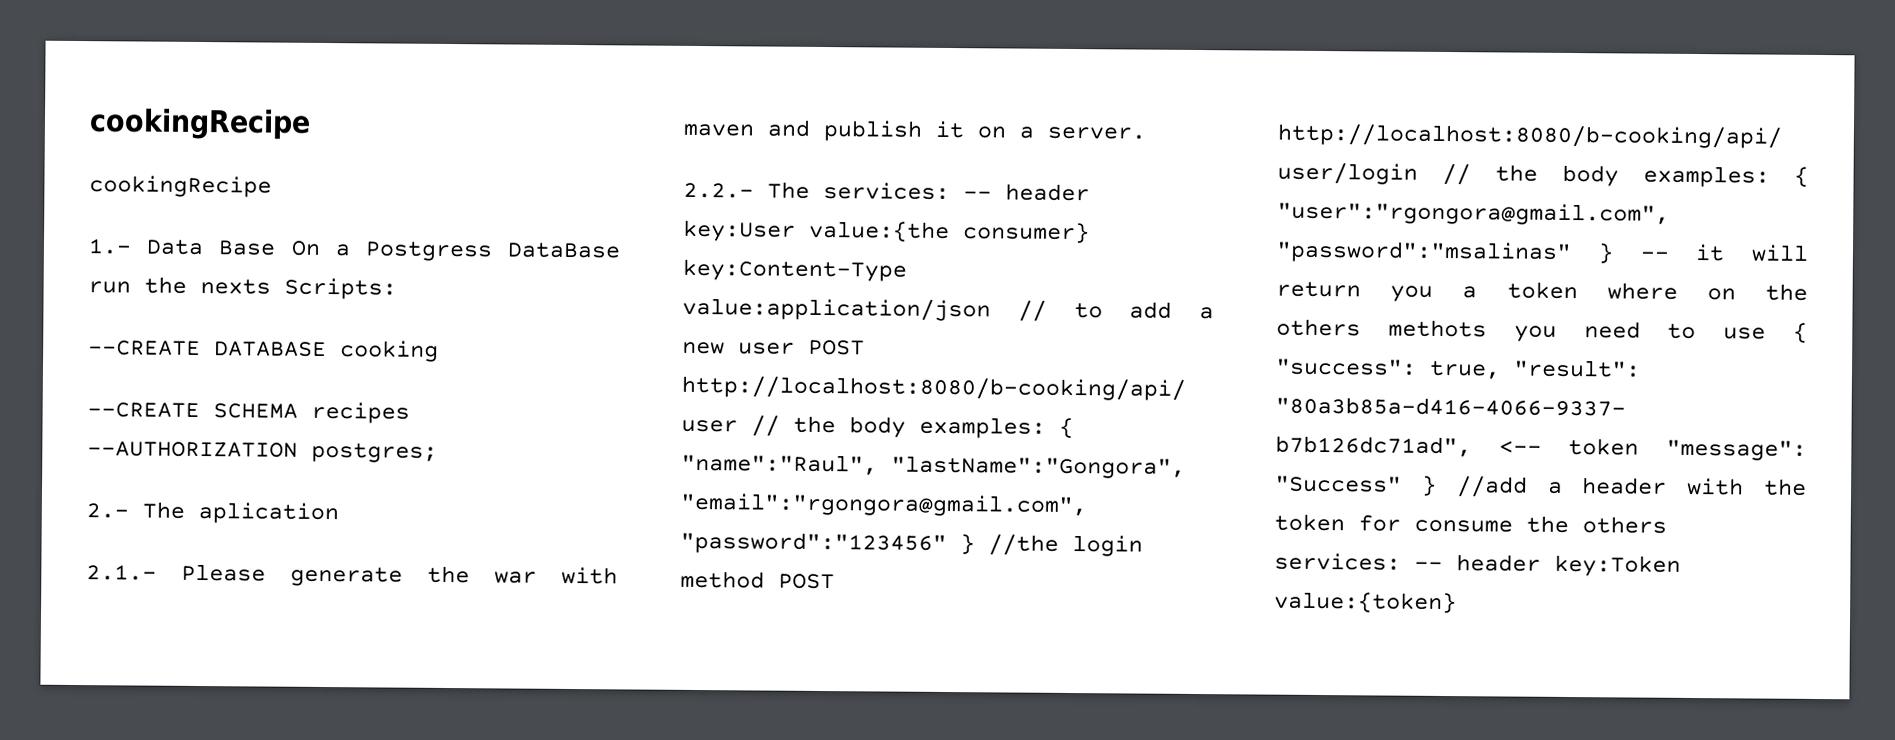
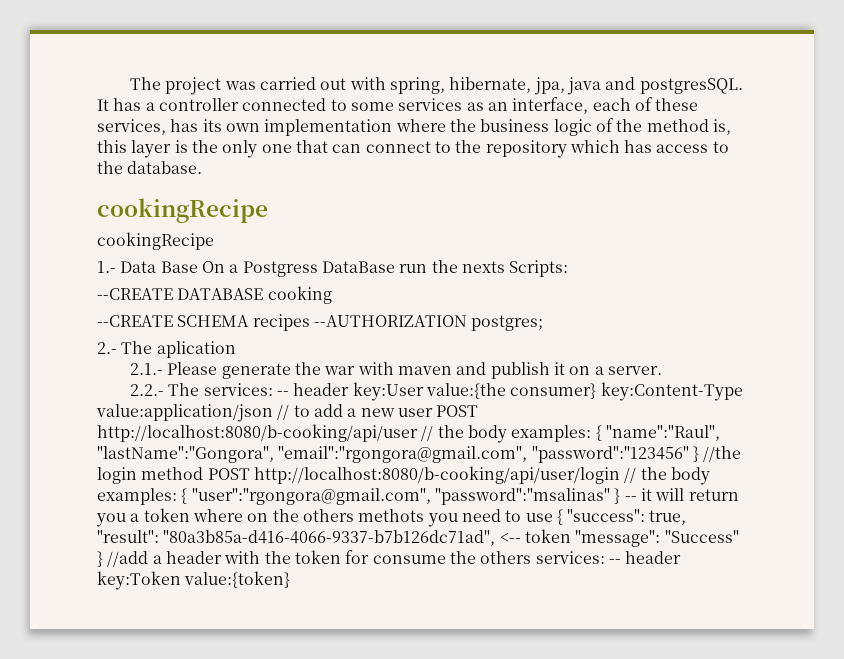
(89, 124) none -> [130,77,743,95] [97,97,699,114] [97,118,731,136] [97,140,729,158] [97,161,203,174] The project was carried out with spring, hibernate, jpa, java and postgresSQL. It has a controller connected to some services as an interface, each of these services, has its own implementation where the business logic of the method is, this layer is the only one that can connect to the repository which has access to the database. //

